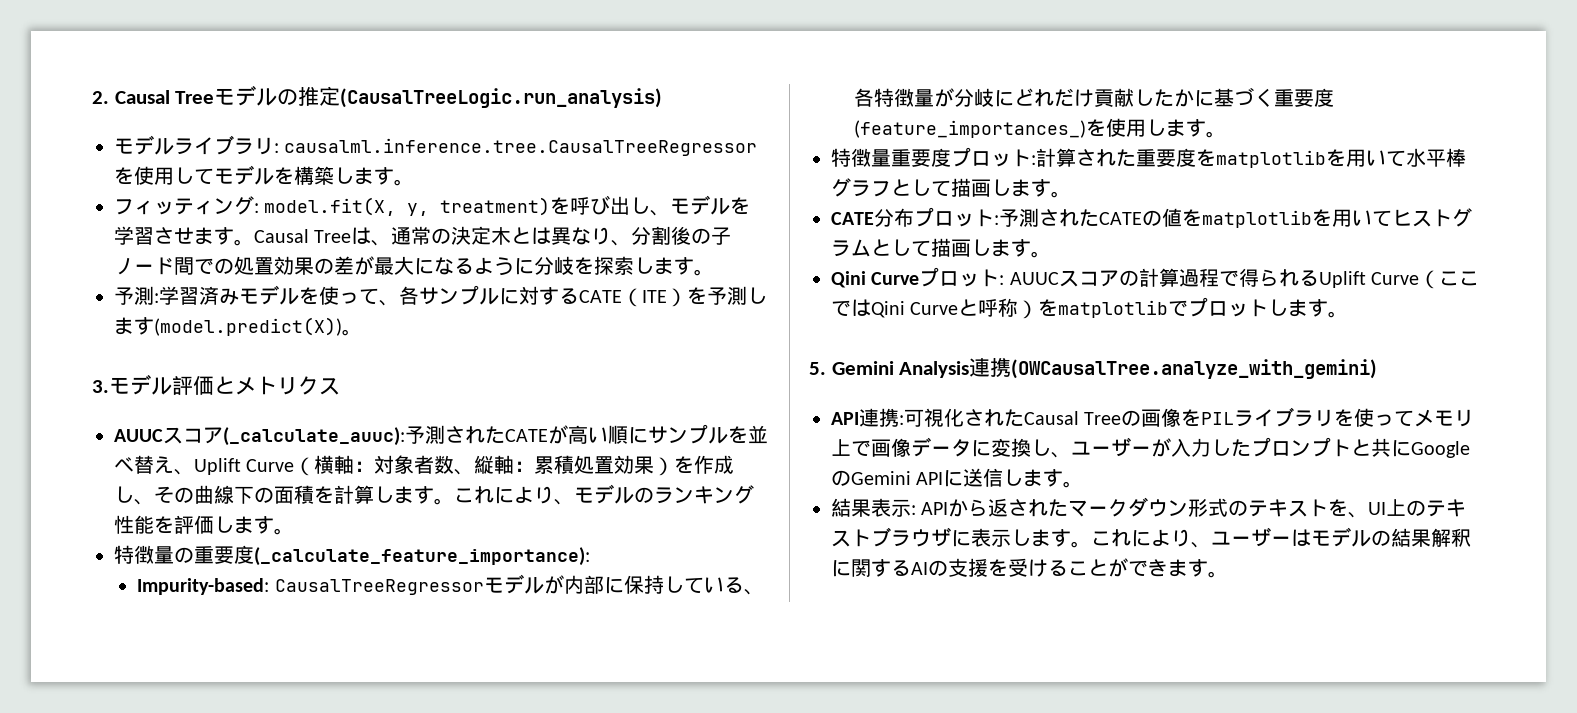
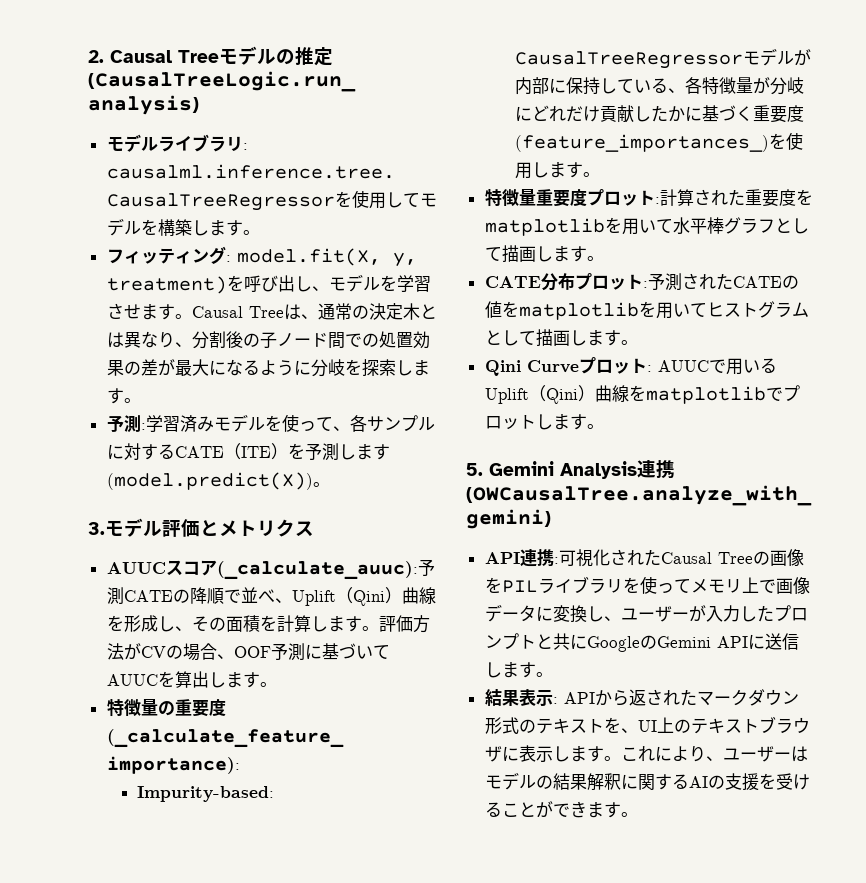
[445,424,768,444] [114,455,715,476] されたCATEが高い順にサンプルを並べ替え、Uplift Curve（横軸：対象者数、縦軸：累積処置効果）を作 -> [123,587,436,606] [106,615,141,632] CATEの降順で並べ、Uplift（Qini）曲線を形
[194,485,274,504] 曲線下の -> (226, 624) none
[454,484,754,505] [114,515,214,534] これにより、モデルのランキング性能を評価 -> [378,615,430,633] [106,643,390,661] [106,671,209,688] 評価方法がCVの場合、OOF予測に基づいてAUUCを算出
[1058,268,1480,289] [831,298,1039,319] スコアの計算過程で得られるUplift Curve（ここではQini Curveと呼称） -> [708,358,777,375] [484,385,629,404] で用いるUplift（Qini）曲線

